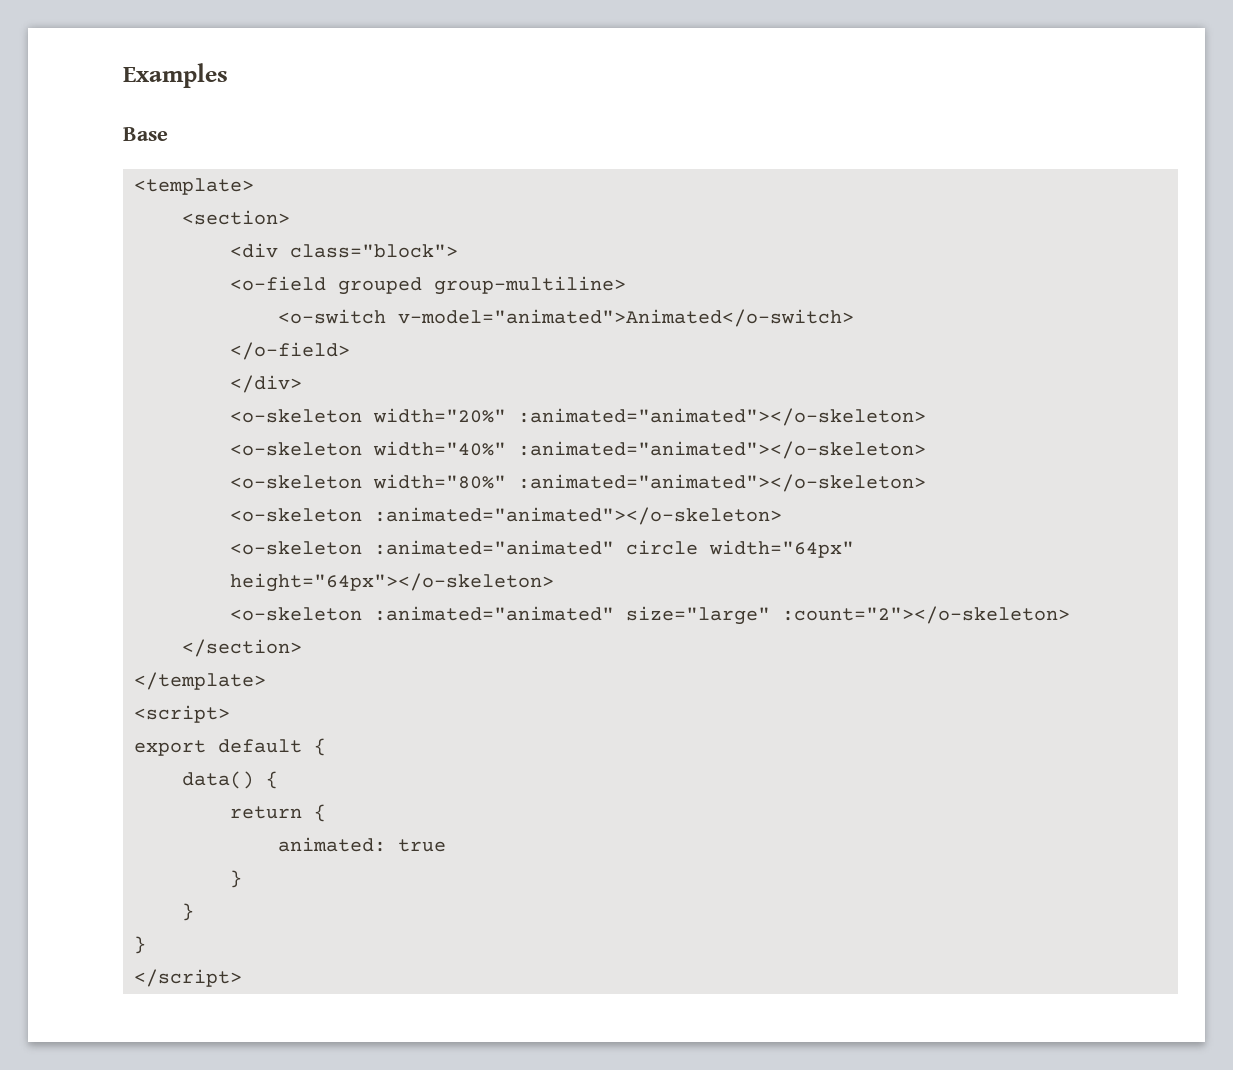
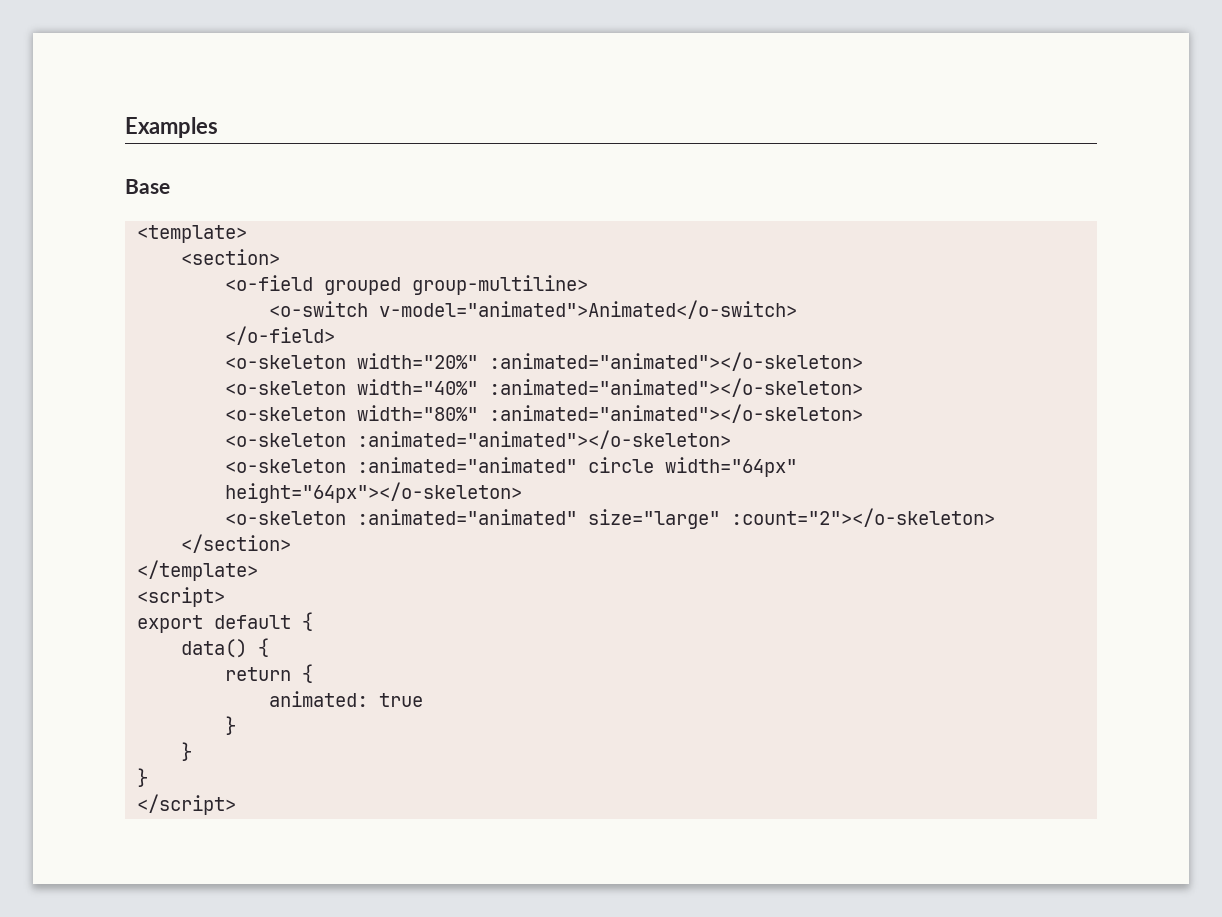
[230,243,459,258] // <div class="block"> -> (280, 257) none
[230,375,303,393] // </div> -> (335, 335) none

